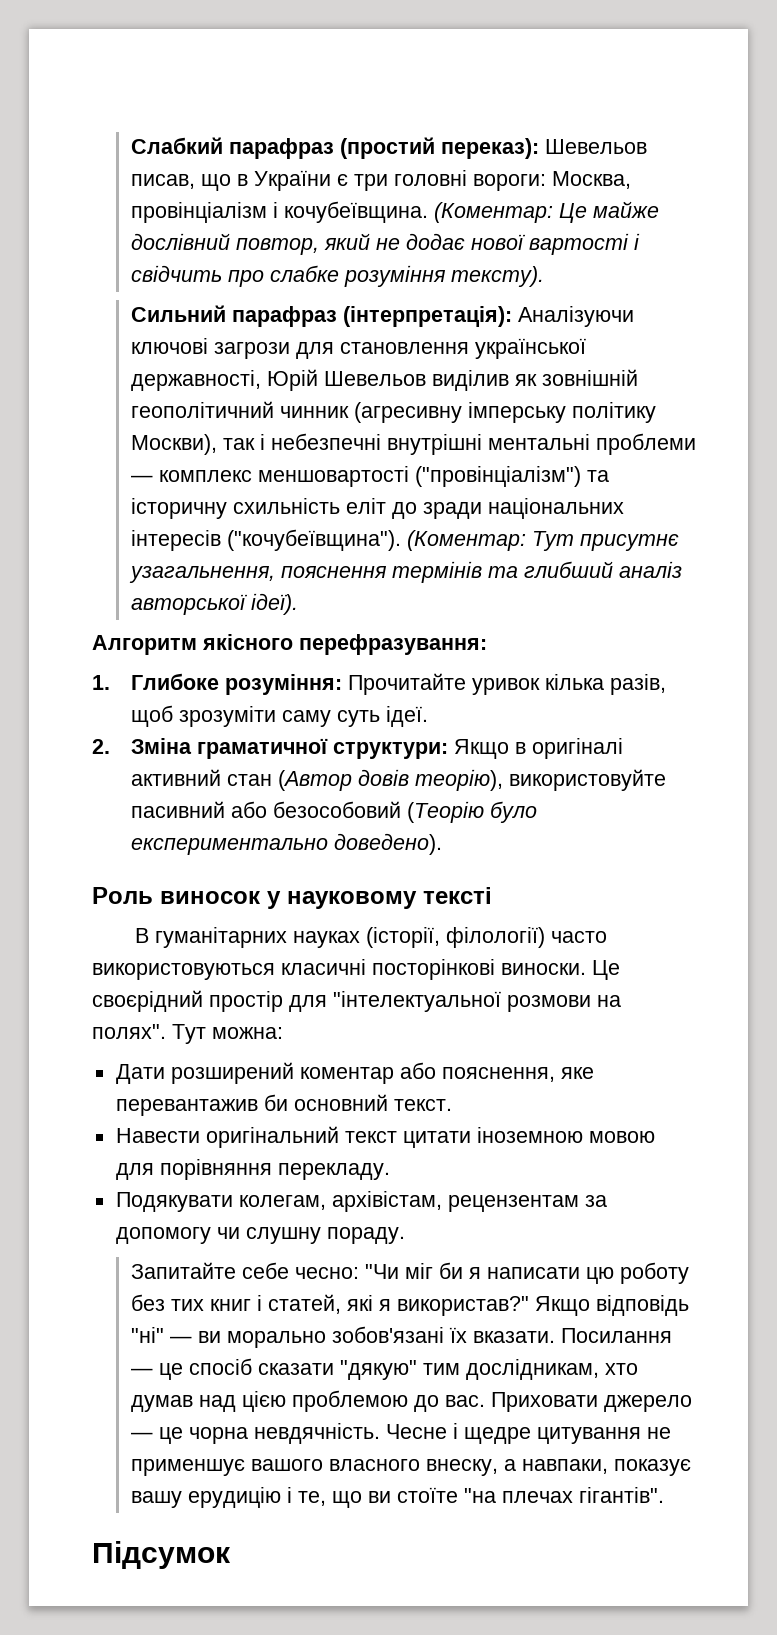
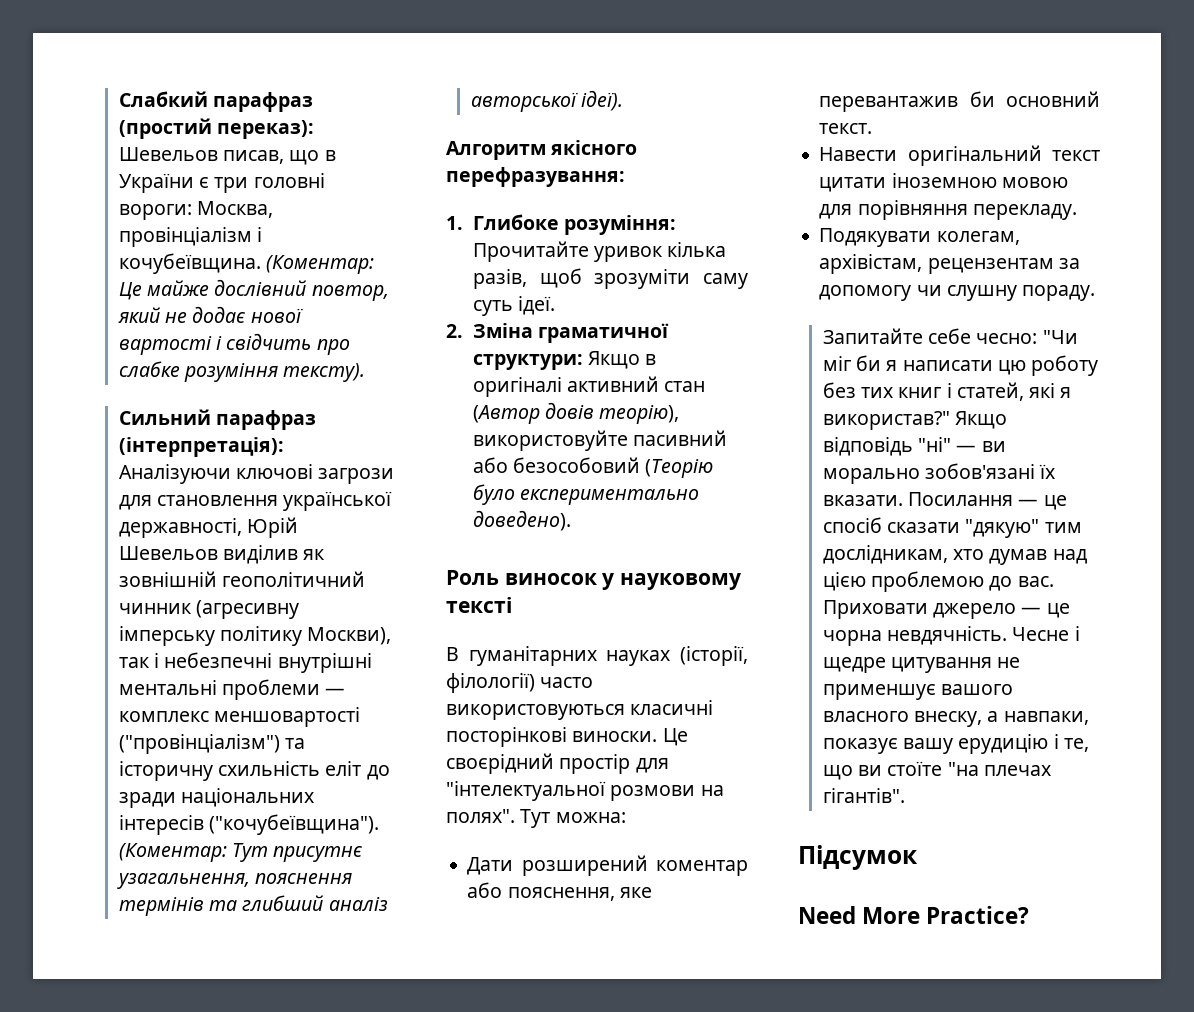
(231, 1555) none -> [798,906,1030,924] // Need More Practice?

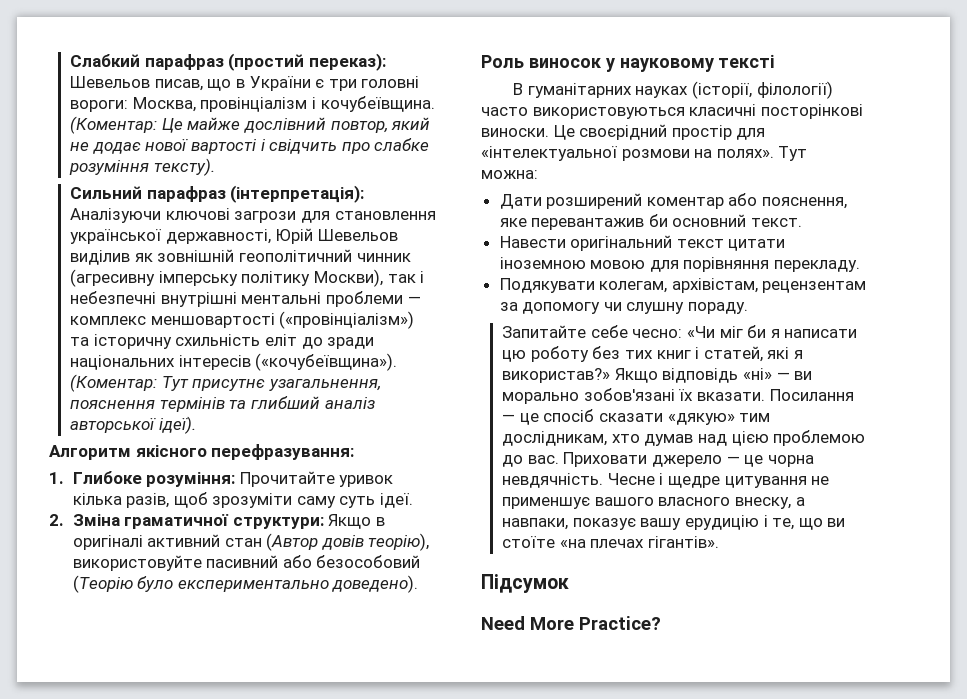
[118,734,280,754] ("провінціалізм") -> [279,311,415,329] («провінціалізм»)
[209,814,380,835] ("кочубеївщина"). -> [255,353,398,371] («кочубеївщина»).
[446,781,606,801] "інтелектуальної -> [481,146,617,161] «інтелектуальної
[446,809,515,823] полях". -> [716,149,774,158] полях».
[1042,330,1078,344] "Чи -> [686,326,715,338] «Чи
[822,411,950,430] використав?" -> [502,368,611,383] використав?»
[918,437,952,452] "ні" -> [742,368,772,380] «ні»
[965,519,1040,538] "дякую" -> [667,413,735,425] «дякую»
[947,762,1051,776] [822,788,905,803] "на плечах гігантів". -> [559,536,719,548] «на плечах гігантів».

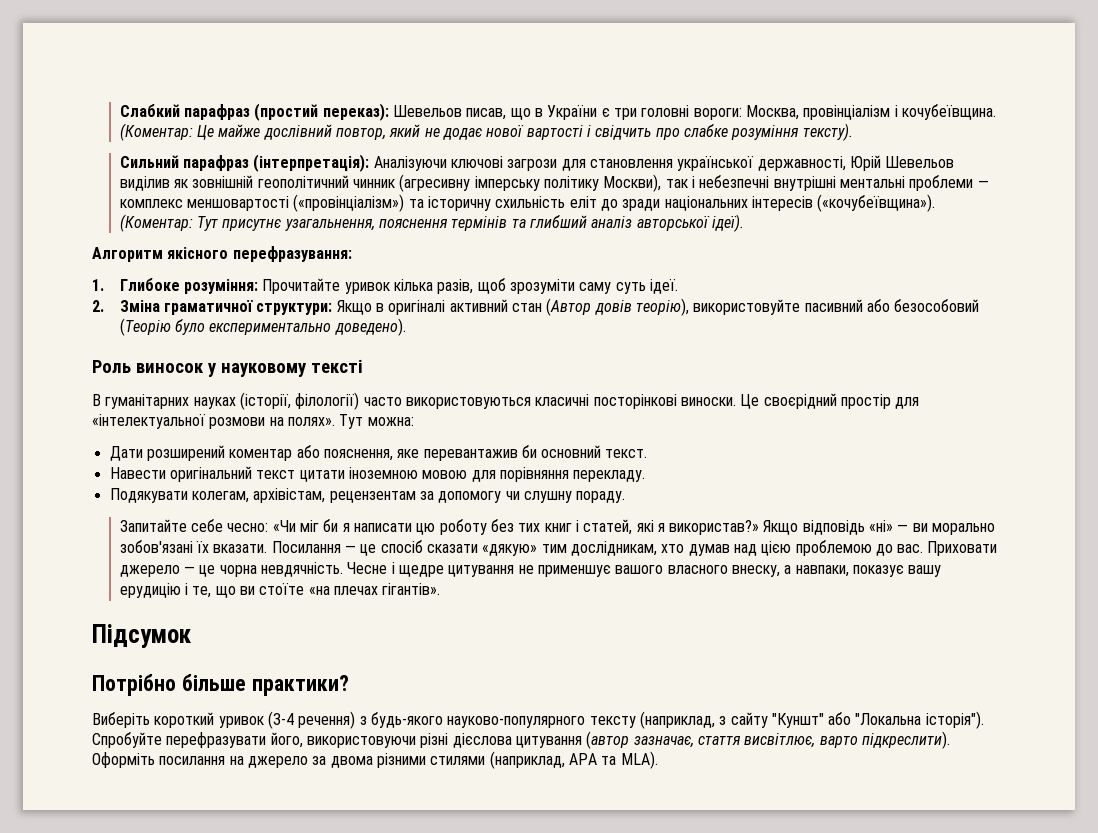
[481,616,661,630] Need More Practice? -> [92,674,349,696] [92,711,984,729] [92,731,950,749] [92,751,658,769] Потрібно більше практики? // Виберіть короткий уривок (3-4 речення) з будь-якого науково-популярного тексту (наприклад, з сайту "Куншт" або "Локальна історія"). Спробуйте перефразувати його, використовуючи різні дієслова цитування (автор зазначає, стаття висвітлює, варто підкреслити). Оформіть посилання на джерело за двома різними стилями (наприклад, APA та MLA).

